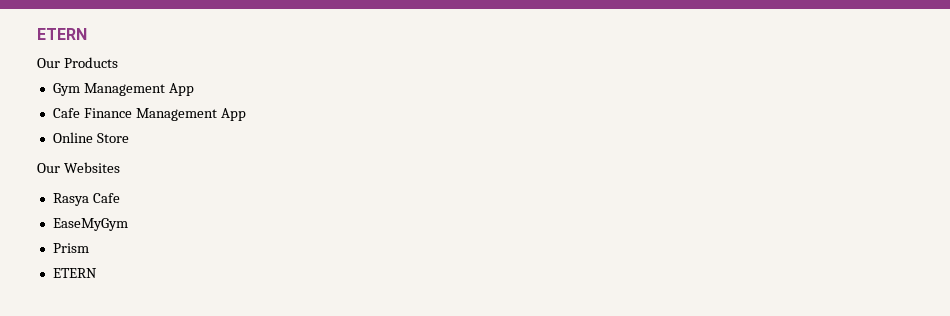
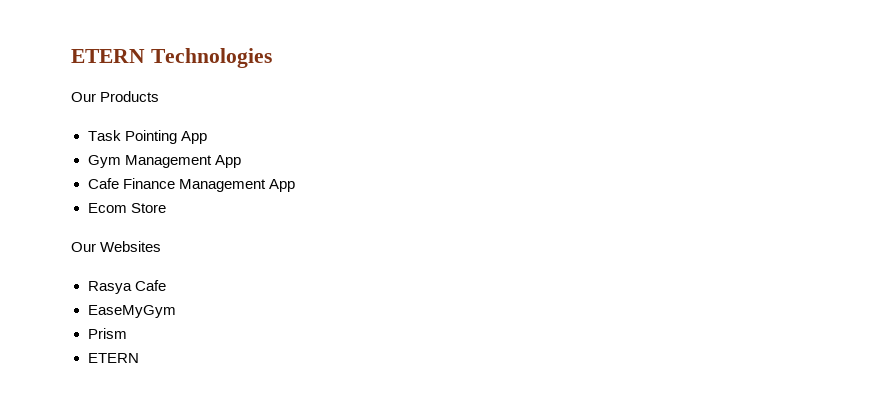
[37,28,87,40] ETERN -> [71,48,272,68] ETERN Technologies
(118, 62) none -> [87,130,207,144] // Task Pointing App
[52,132,93,143] Online -> [87,203,127,213] Ecom

